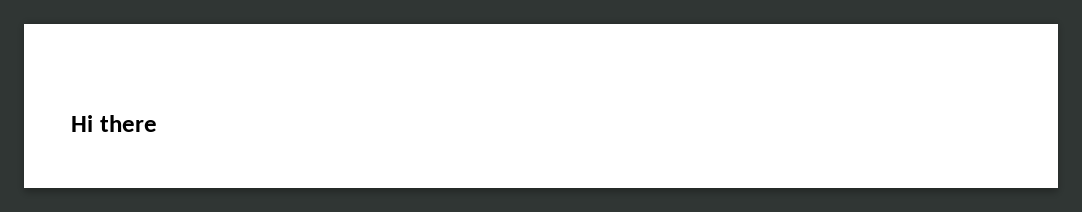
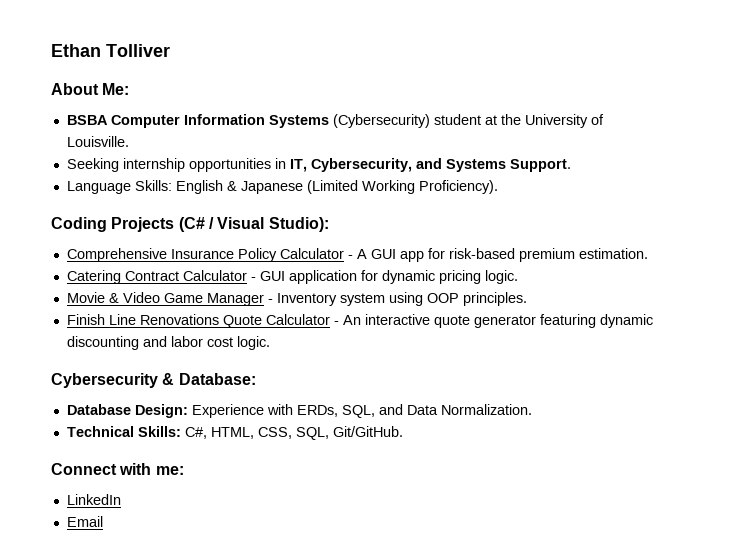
[71,115,157,132] Hi there -> [51,44,170,57] [51,83,130,95] [66,114,604,128] [66,136,129,147] [66,158,571,172] [66,180,498,194] [51,217,329,232] [66,248,648,262] [66,270,518,284] [66,292,527,306] [66,314,653,328] [66,336,270,350] [51,373,256,388] [66,404,532,418] [66,426,403,440] [51,463,184,475] [66,494,121,505] [66,516,103,527] Ethan Tolliver // About Me: // BSBA Computer Information Systems (Cybersecurity) student at the University of Louisville. // Seeking internship opportunities in IT, Cybersecurity, and Systems Support. // Language Skills: English & Japanese (Limited Working Proficiency). // Coding Projects (C# / Visual Studio): // Comprehensive Insurance Policy Calculator - A GUI app for risk-based premium estimation. // Catering Contract Calculator - GUI application for dynamic pricing logic. // Movie & Video Game Manager - Inventory system using OOP principles. // Finish Line Renovations Quote Calculator - An interactive quote generator featuring dynamic discounting and labor cost logic. // Cybersecurity & Database: // Database Design: Experience with ERDs, SQL, and Data Normalization. // Technical Skills: C#, HTML, CSS, SQL, Git/GitHub. // Connect with me: // LinkedIn // Email

